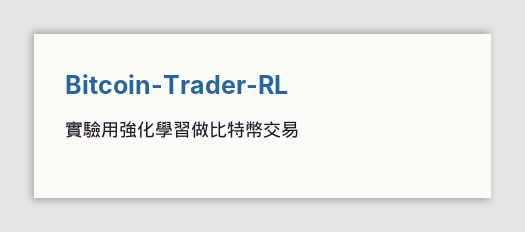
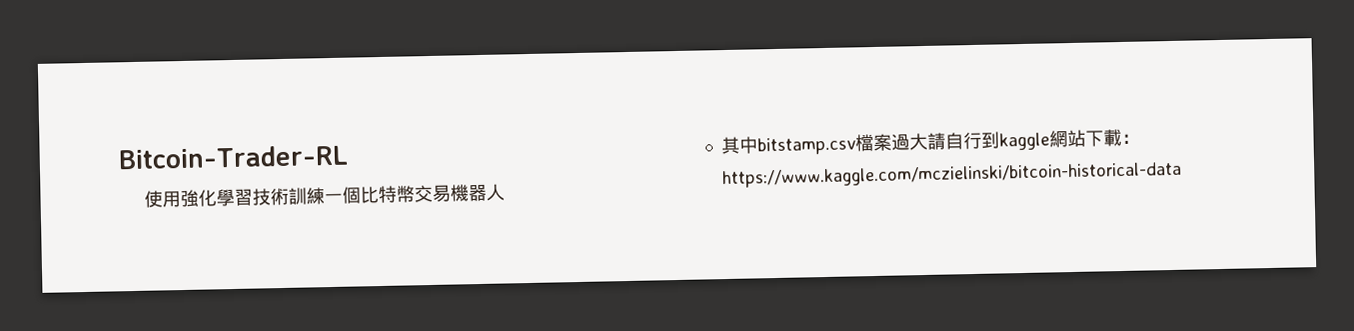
[65,121,101,138] 實驗 -> [144,190,164,208] 使
[191,121,299,138] 做比特幣交易 -> [252,183,506,206] [720,128,1140,156] [721,161,1182,189] 技術訓練一個比特幣交易機器人 // 其中bitstamp.csv檔案過大請自行到kaggle網站下載：https://www.kaggle.com/mczielinski/bitcoin-historical-data

